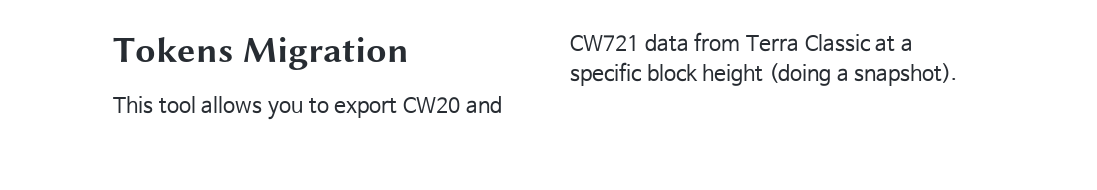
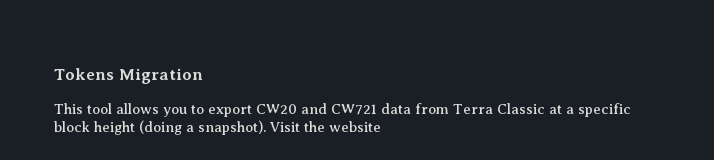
(958, 74) none -> [269,121,381,132] Visit the website

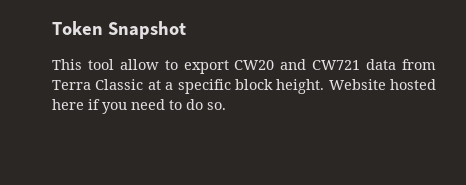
[54,68,203,84] Tokens Migration -> [52,21,186,39] Token Snapshot
[116,103,187,117] allows you -> [119,59,159,70] allow
[94,120,381,135] height (doing a snapshot). Visit the website -> [276,79,436,94] [52,99,226,114] height. Website hosted here if you need to do so.

